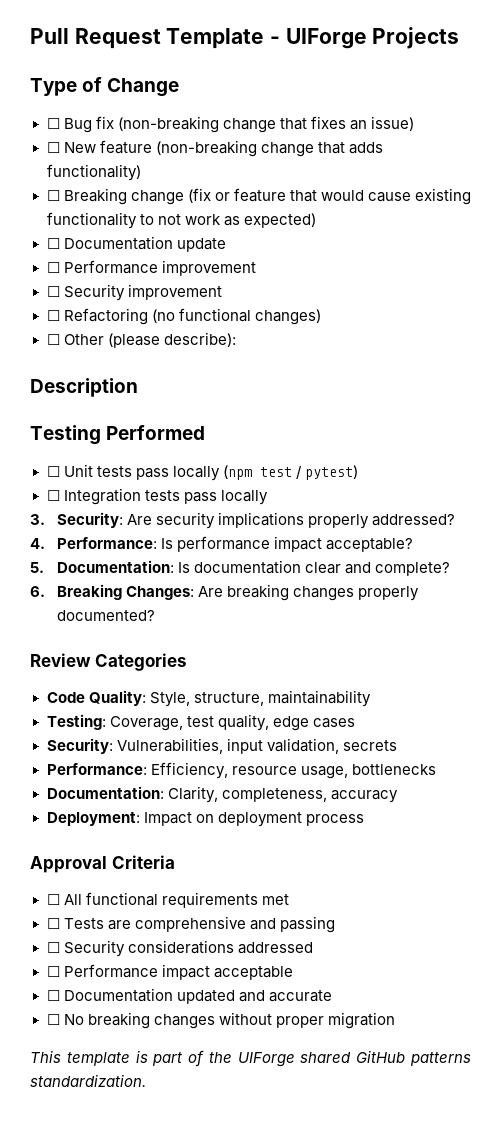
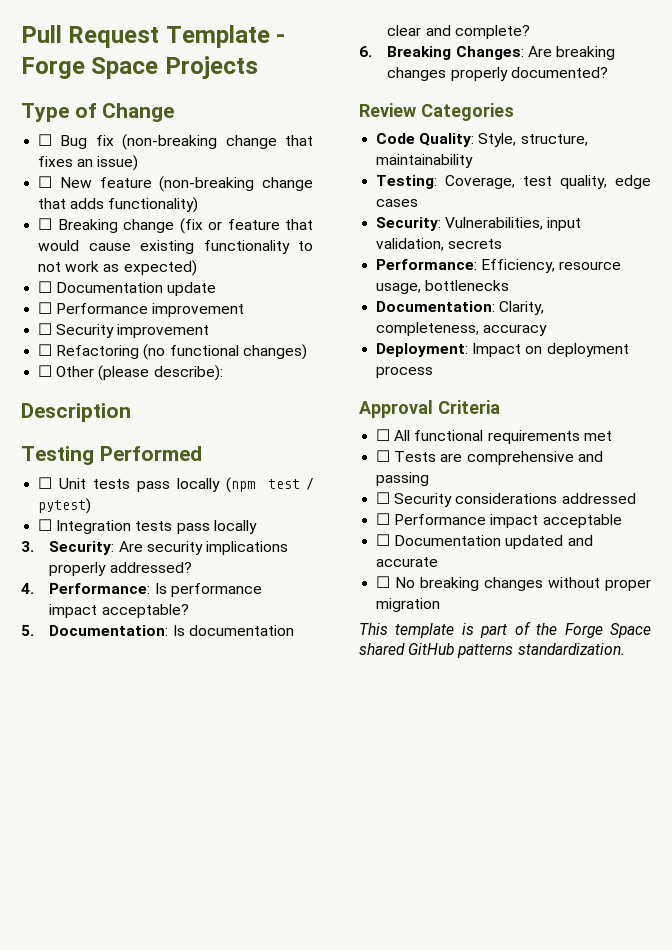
[285,28,367,49] UIForge -> [21,57,159,79] Forge Space
[237,1052,295,1067] UIForge -> [564,623,651,638] Forge Space

